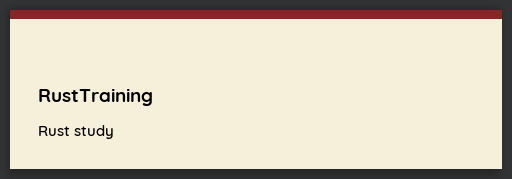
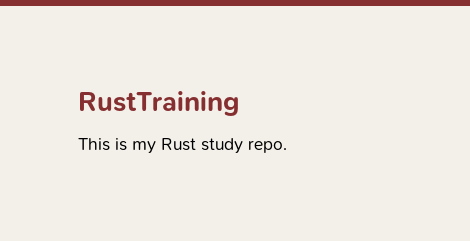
(153, 97) none -> [78,138,156,154] This is my
(115, 132) none -> [248,140,287,153] repo.

